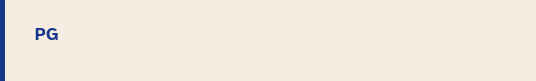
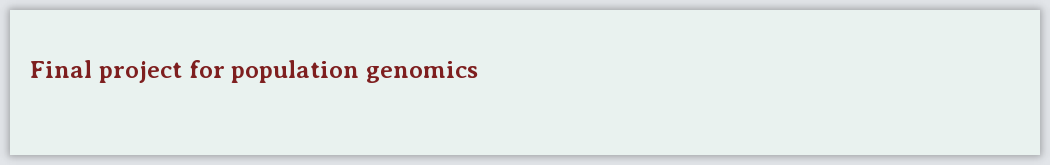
[35,28,58,40] PG -> [30,60,478,83] Final project for population genomics

